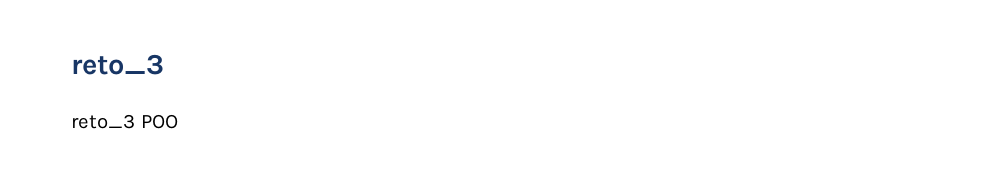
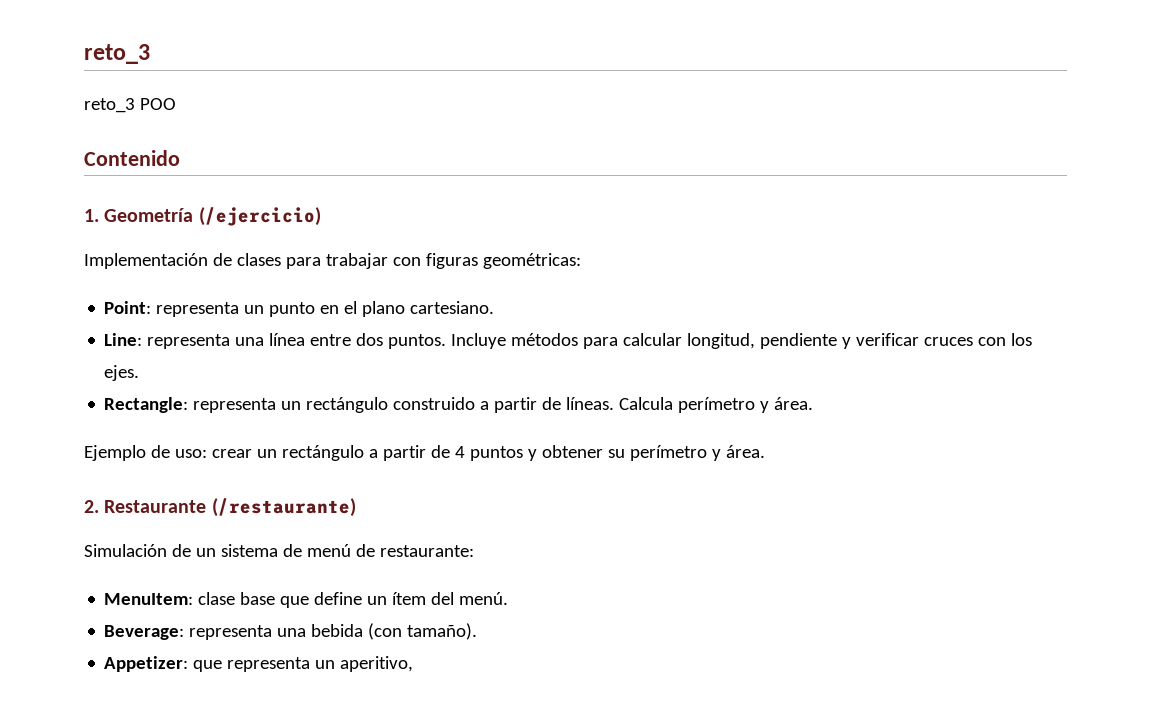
(178, 121) none -> [84,150,180,166] [84,207,321,226] [84,253,581,269] [104,301,495,317] [104,333,1033,349] [104,365,140,381] [104,397,814,413] [84,445,765,461] [84,498,356,517] [84,544,474,557] [104,592,509,608] [104,623,478,640] [104,656,414,672] // Contenido // 1. Geometría (/ejercicio) // Implementación de clases para trabajar con figuras geométricas: // Point: representa un punto en el plano cartesiano. // Line: representa una línea entre dos puntos. Incluye métodos para calcular longitud, pendiente y verificar cruces con los ejes. // Rectangle: representa un rectángulo construido a partir de líneas. Calcula perímetro y área. // Ejemplo de uso: crear un rectángulo a partir de 4 puntos y obtener su perímetro y área. // 2. Restaurante (/restaurante) // Simulación de un sistema de menú de restaurante: // MenuItem: clase base que define un ítem del menú. // Beverage: representa una bebida (con tamaño). // Appetizer: que representa un aperitivo,

